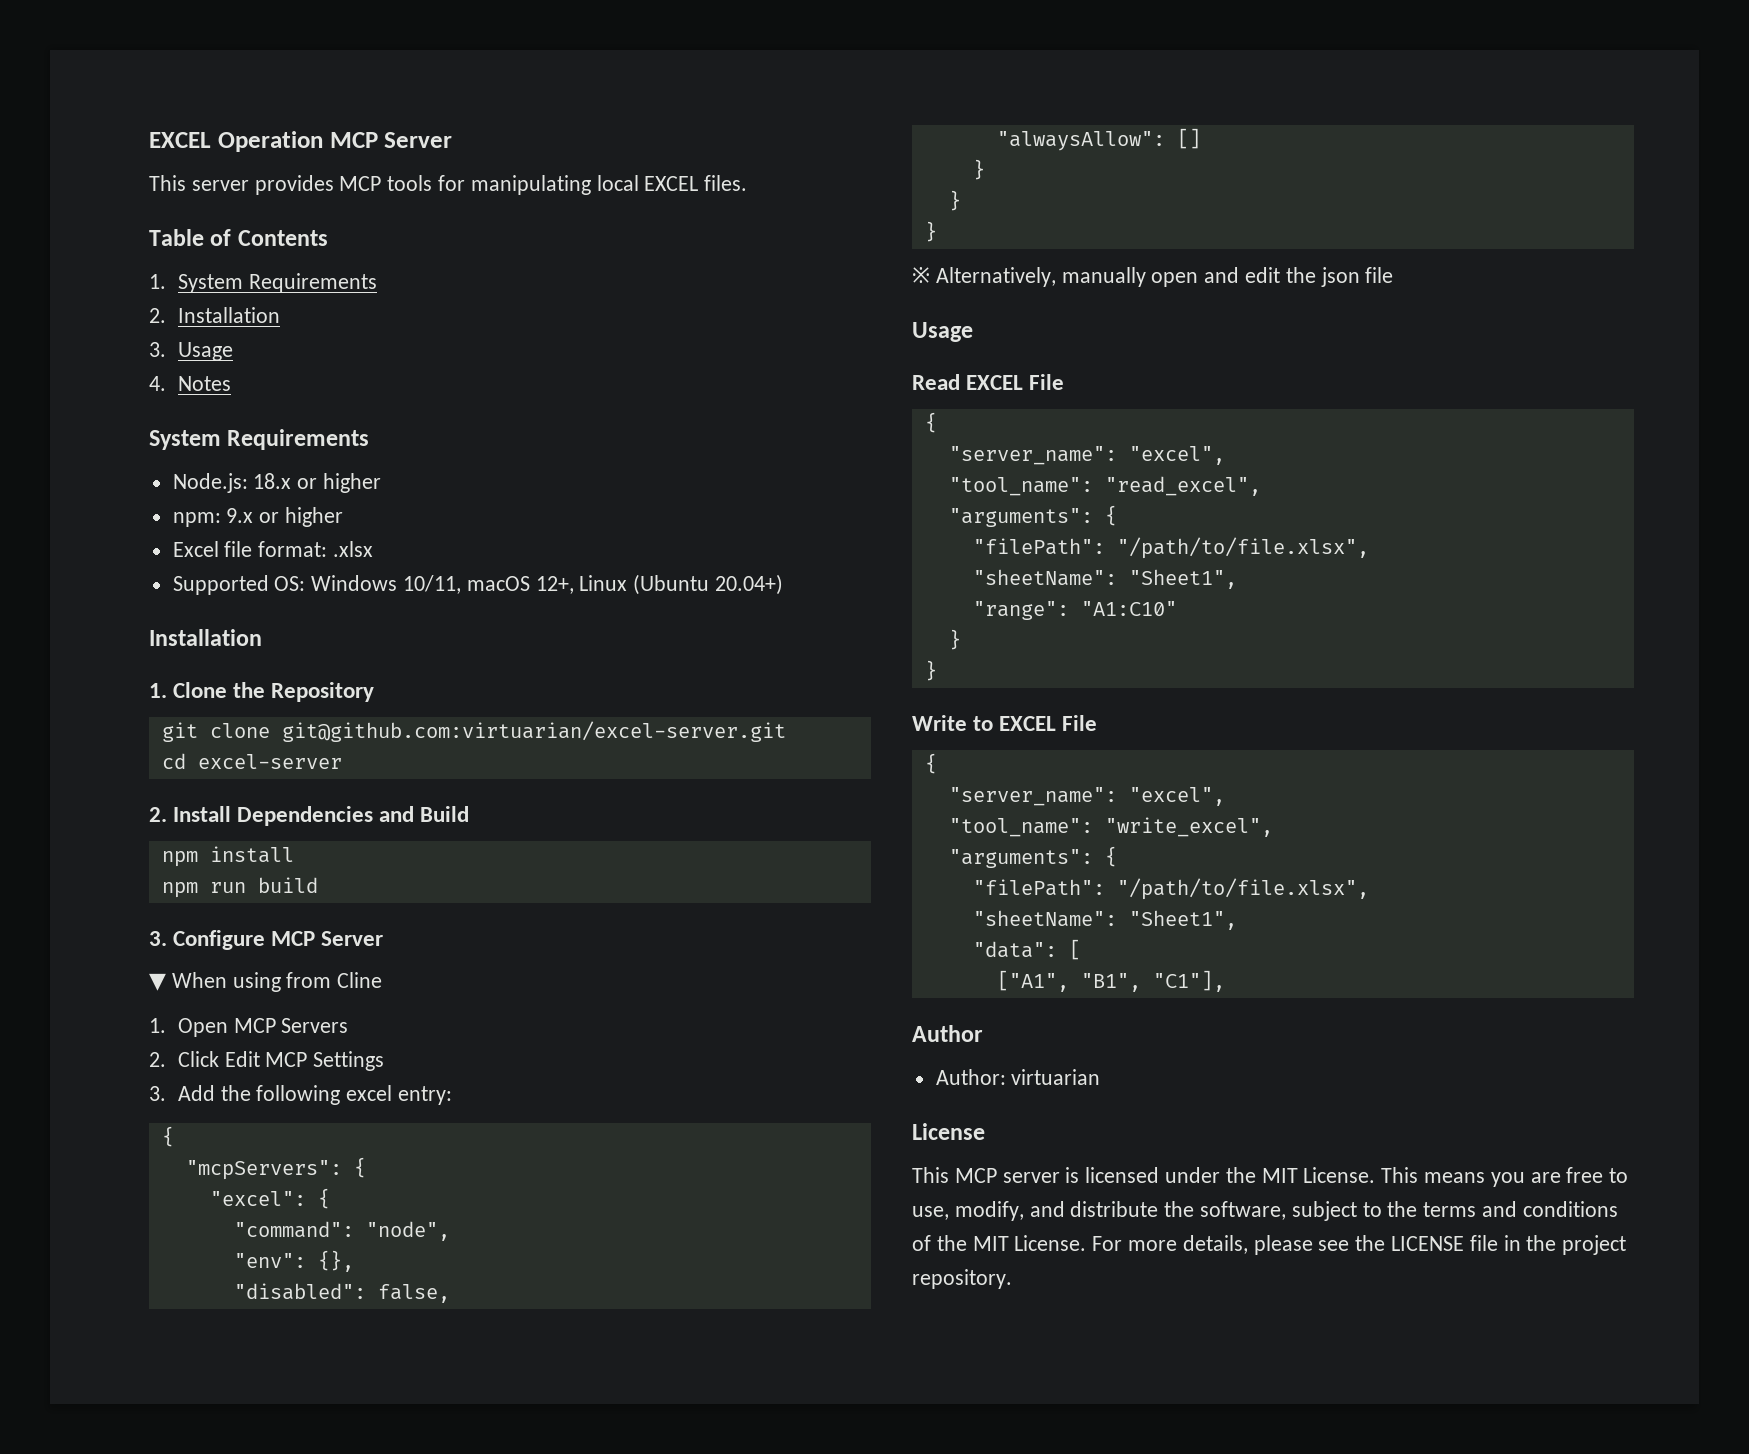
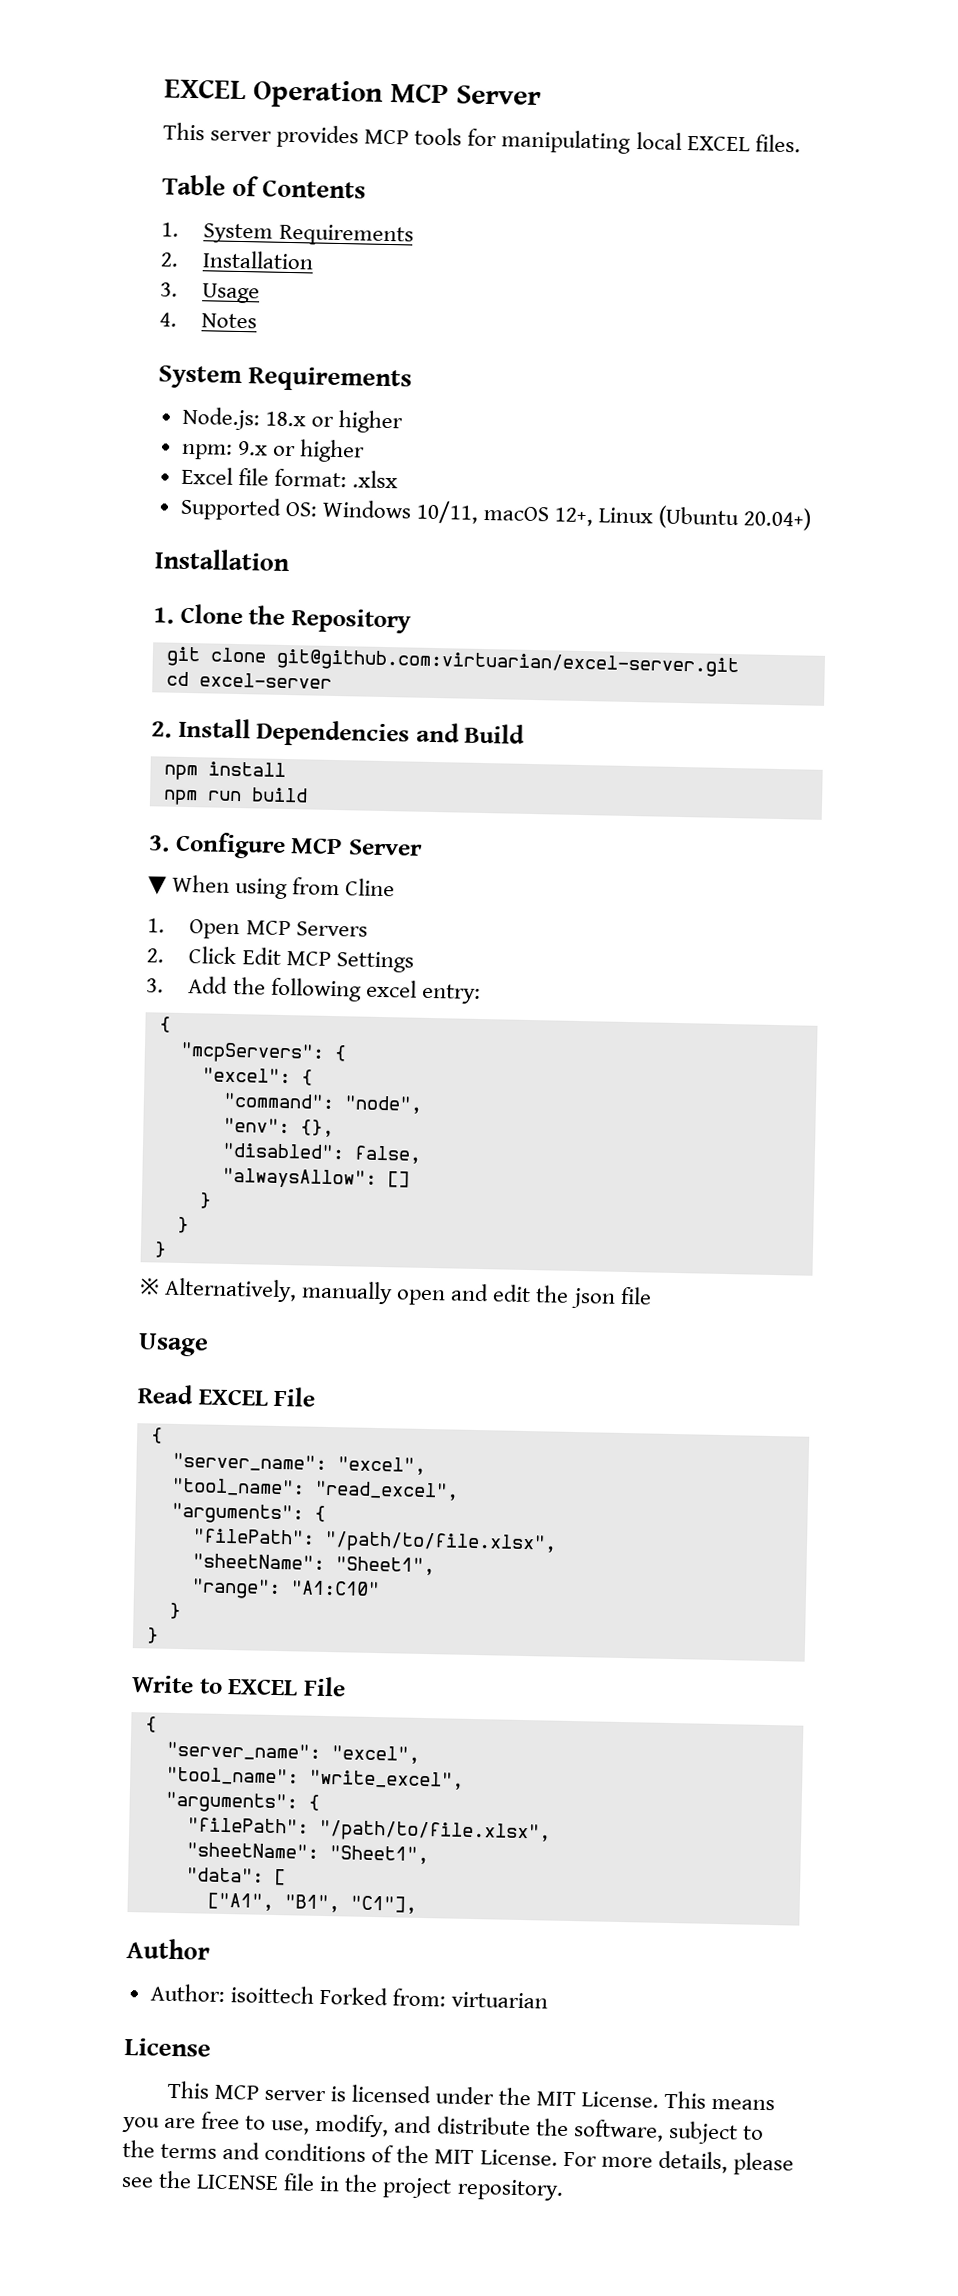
(1006, 1077) none -> [229,1985,446,2007] isoittech Forked from:

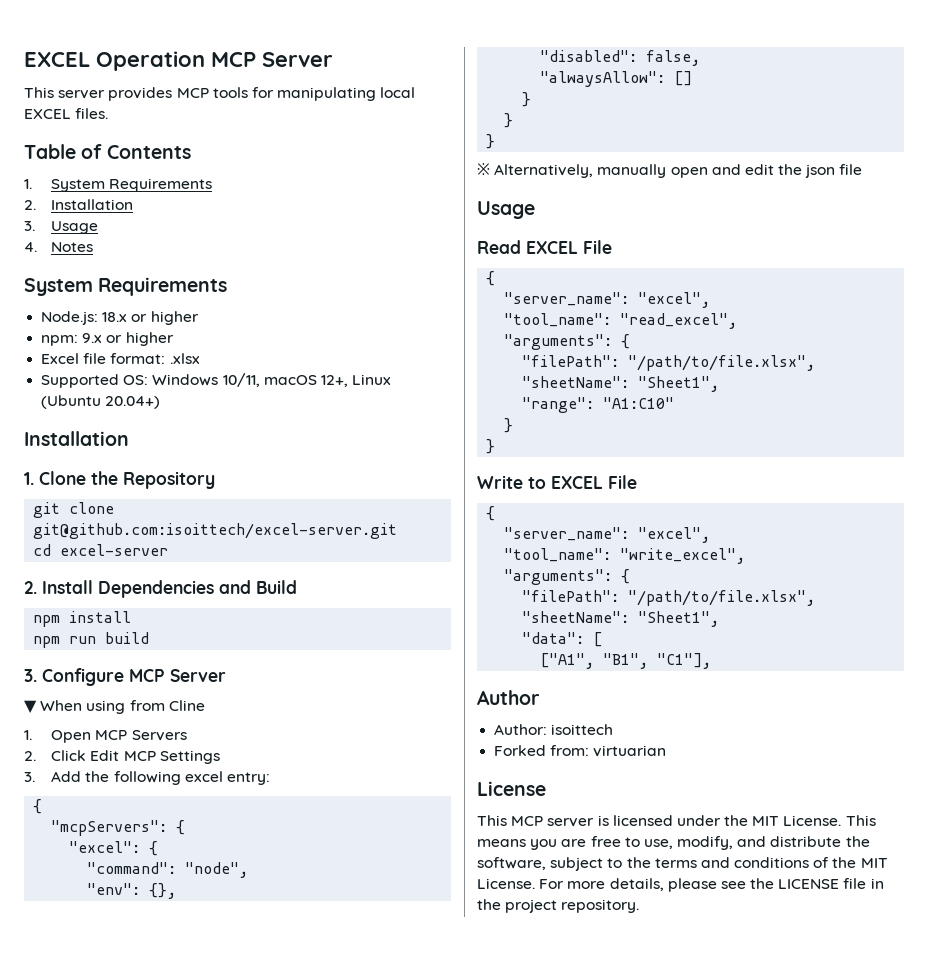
[275,648,739,678] git@github.com:virtuarian/excel-server.git -> [33,523,398,539] git@github.com:isoittech/excel-server.git
(314, 1994) none -> (614, 729) //

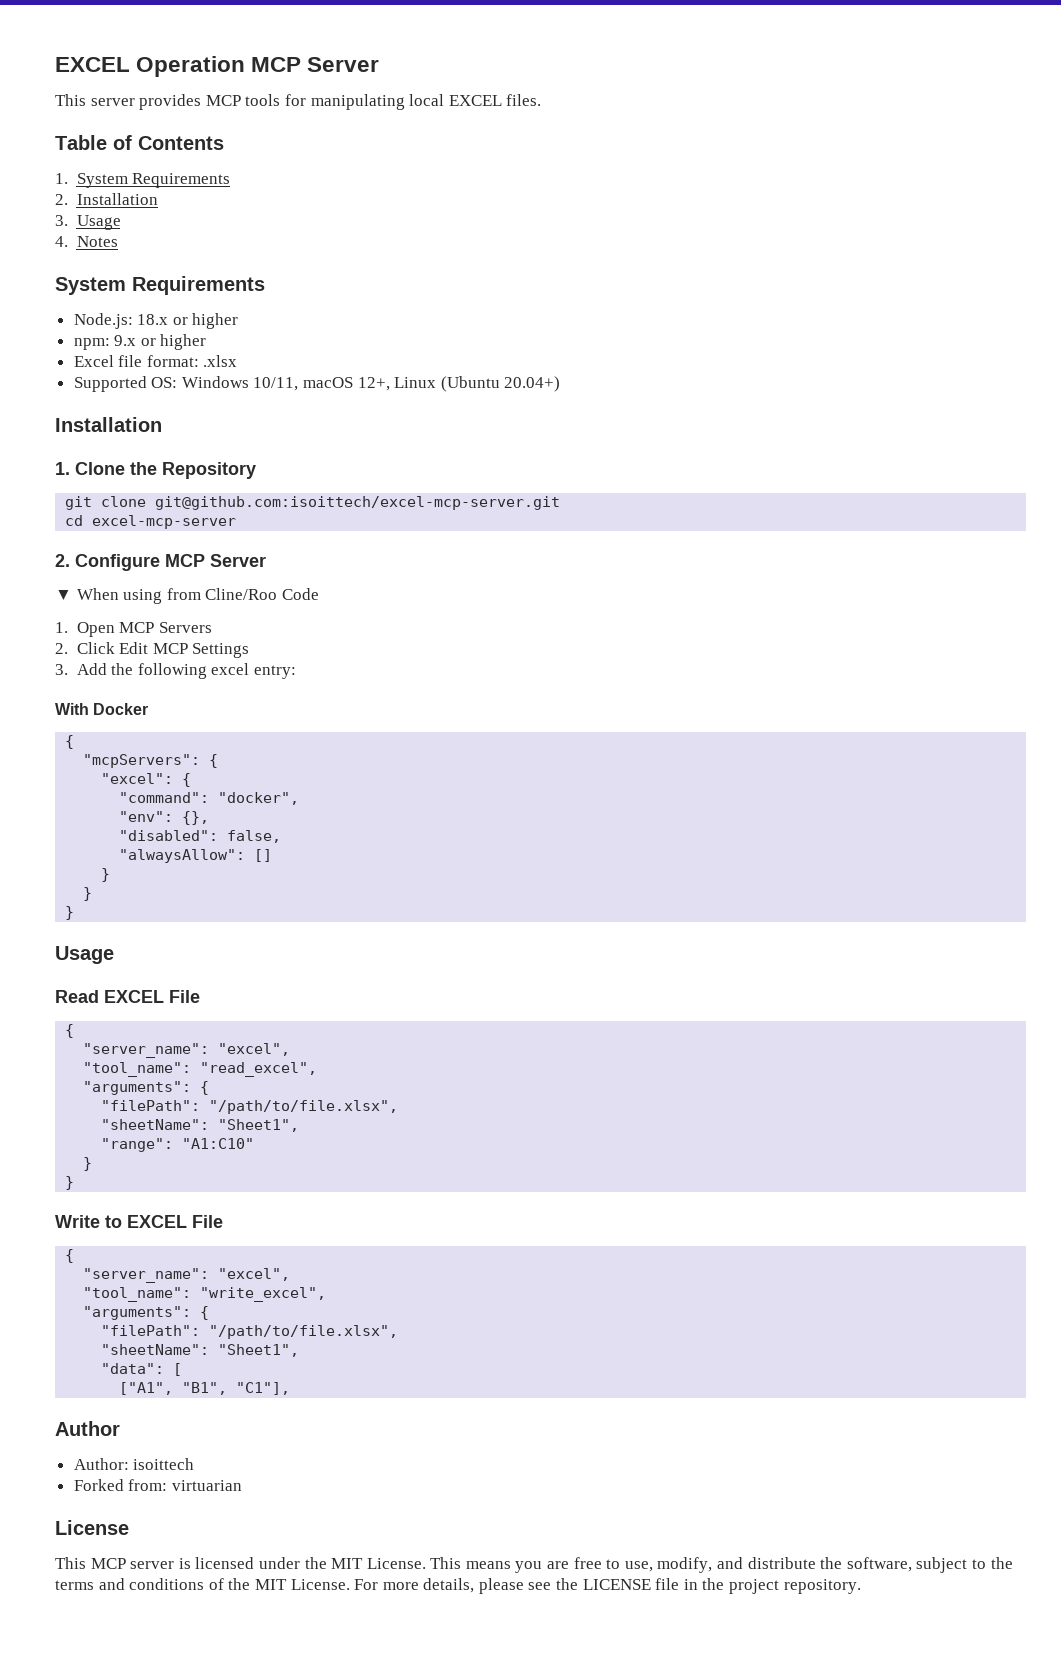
[33,523,398,539] git@github.com:isoittech/excel-server.git -> [155,496,561,510] git@github.com:isoittech/excel-mcp-server.git
[60,544,169,556] [24,580,297,598] [33,611,132,627] [33,632,150,648] [24,669,37,682] excel-server // 2. Install Dependencies and Build // npm install // npm run build // 3. -> [92,515,237,529] [55,554,70,567] excel-mcp-server // 2.
[168,700,205,711] Cline -> [205,588,319,600] Cline/Roo Code
(270, 778) none -> [55,703,149,715] // With Docker
[185,862,249,878] "node", -> [218,792,300,805] "docker",
[477,163,863,178] // ※ Alternatively, manually open and edit the json file -> (75, 913) none

